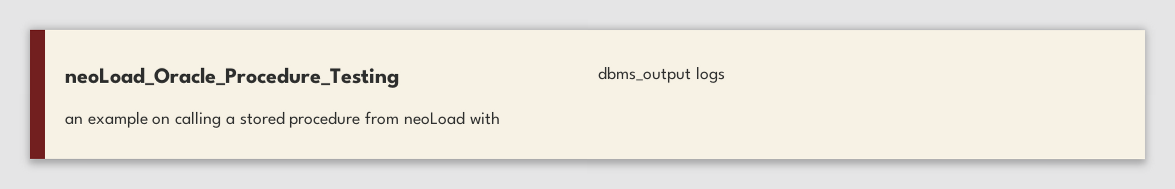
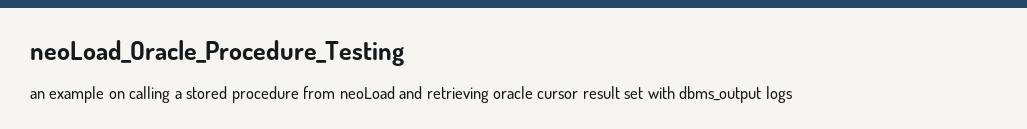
(465, 117) none -> [399,86,644,103] and retrieving oracle cursor result set

